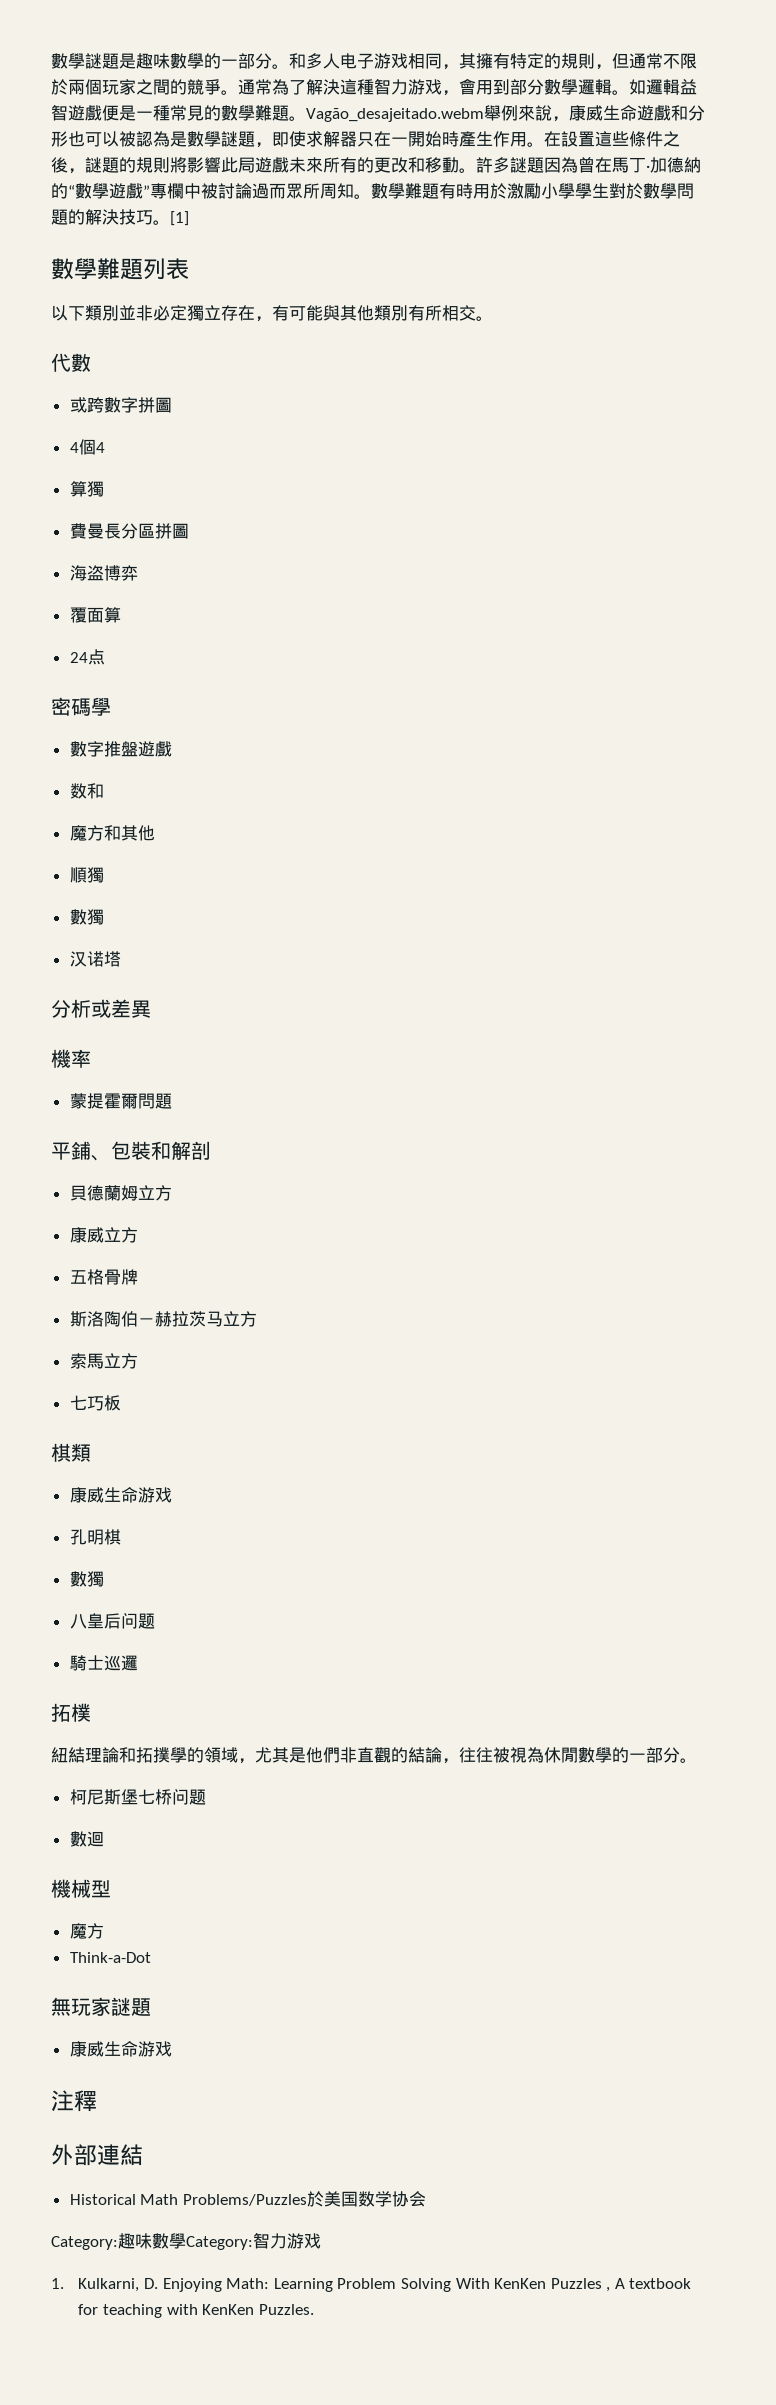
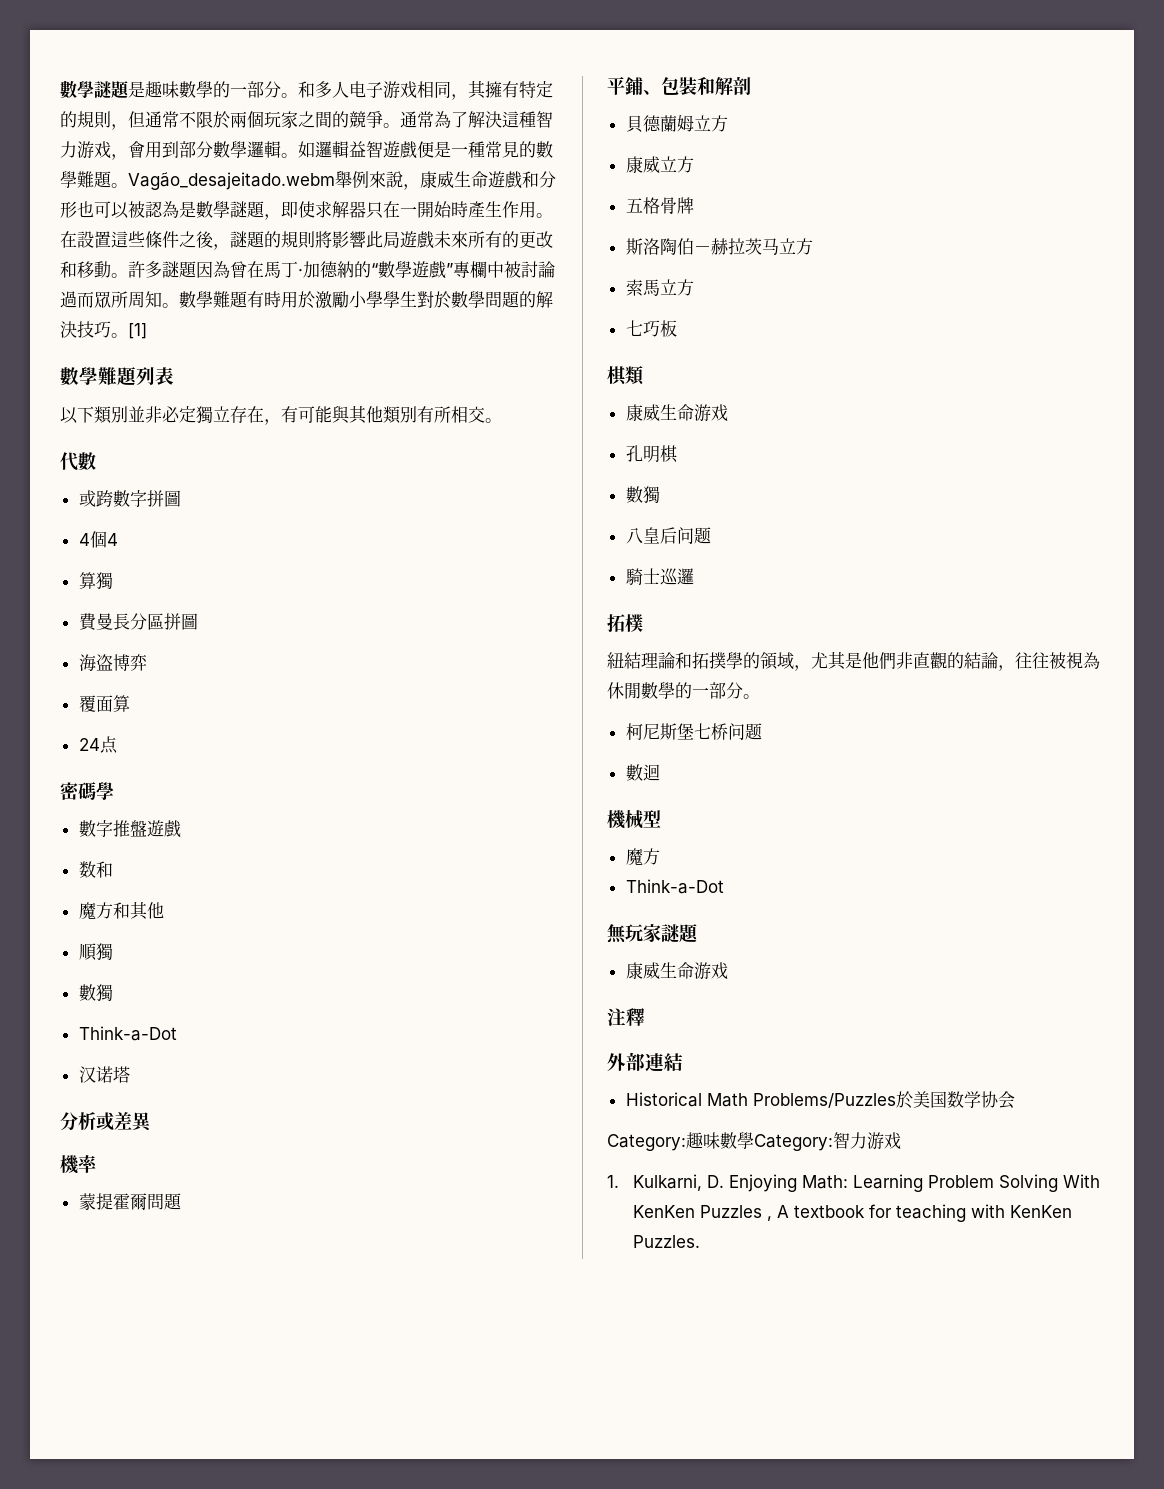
(104, 917) none -> [78,1026,177,1041] // Think-a-Dot

